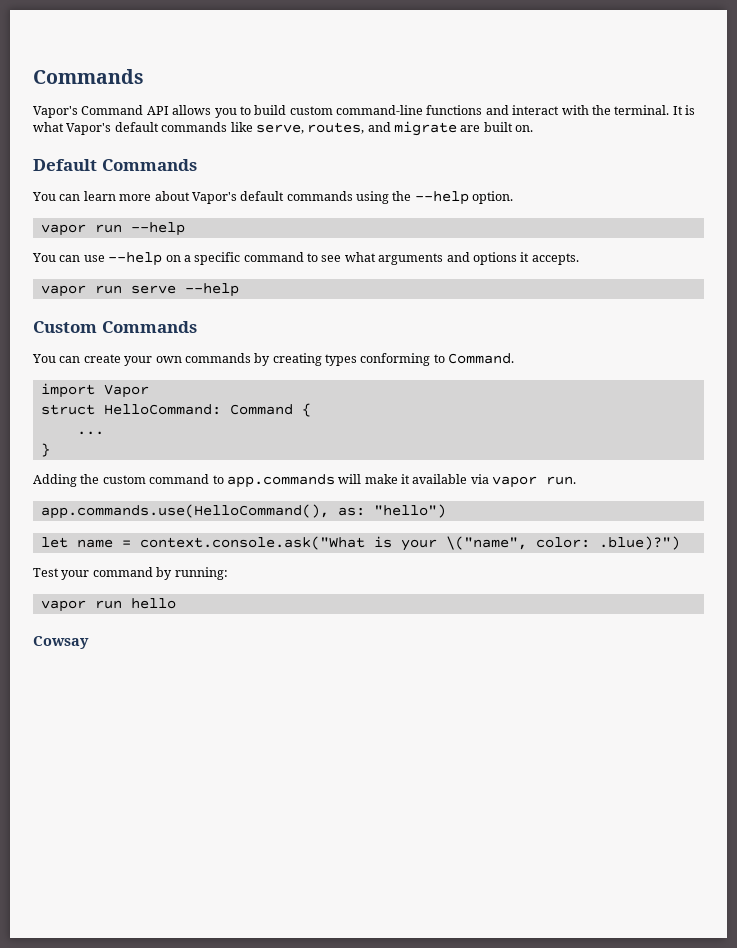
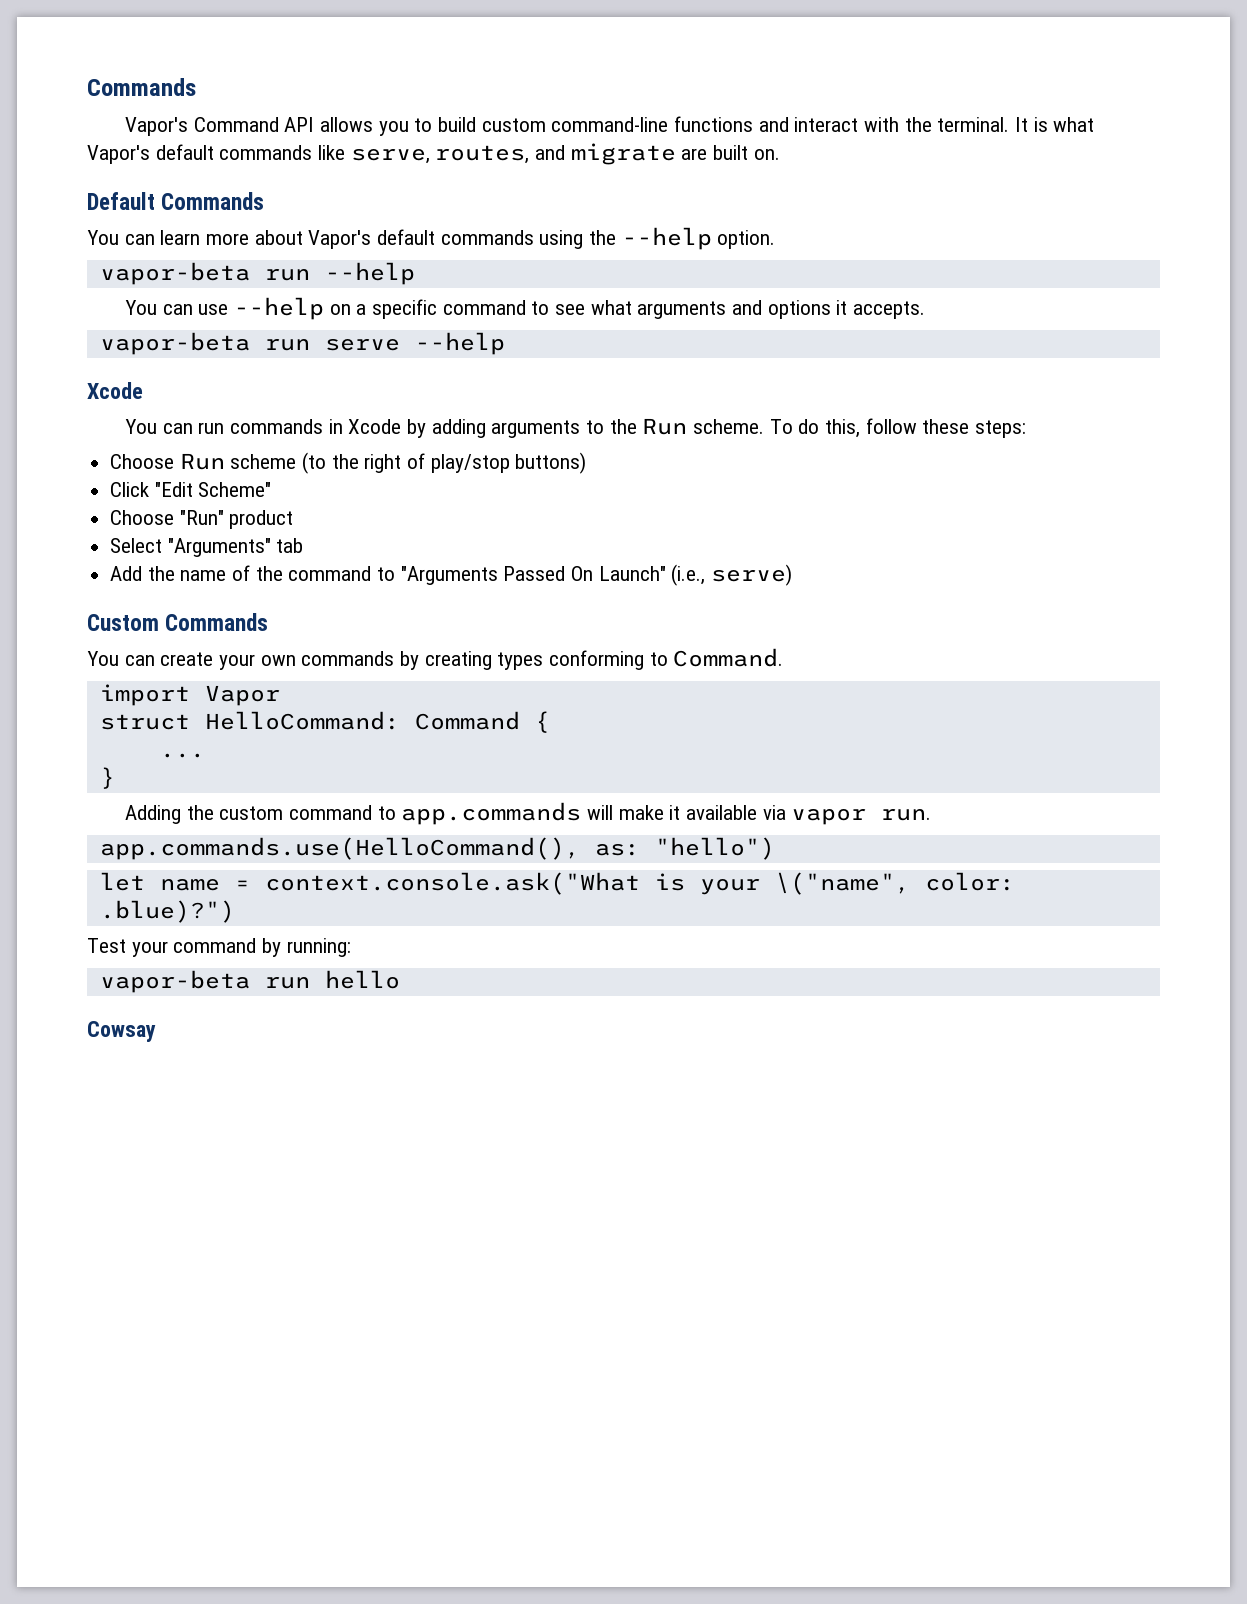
[40,224,86,236] vapor -> [99,262,250,285] vapor-beta
[40,285,86,297] vapor -> [99,332,250,355] vapor-beta
(239, 290) none -> [87,382,143,399] [124,418,1026,438] [110,452,587,474] [110,482,272,497] [110,510,294,529] [110,538,304,557] [110,564,793,586] // Xcode // You can run commands in Xcode by adding arguments to the Run scheme. To do this, follow these steps: // Choose Run scheme (to the right of play/stop buttons) // Click "Edit Scheme" // Choose "Run" product // Select "Arguments" tab // Add the name of the command to "Arguments Passed On Launch" (i.e., serve)
[40,600,86,612] vapor -> [99,970,250,993] vapor-beta

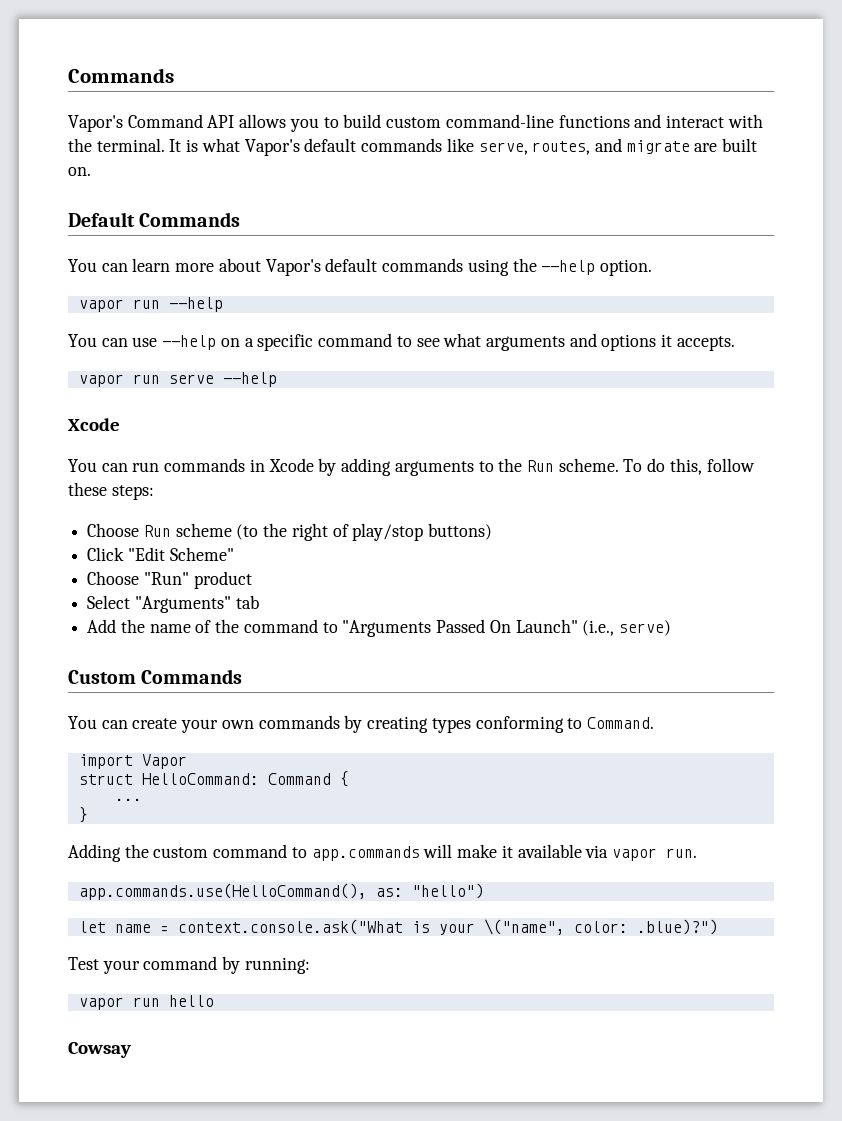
[99,262,250,285] vapor-beta -> [78,299,124,312] vapor
[99,332,250,355] vapor-beta -> [78,374,124,387] vapor
[99,970,250,993] vapor-beta -> [78,997,124,1010] vapor

